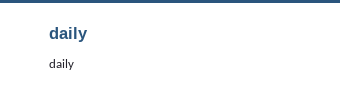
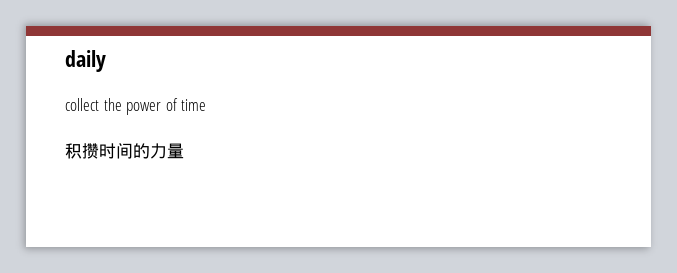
[49,59,74,70] daily -> [65,98,207,115] [65,143,184,159] collect the power of time // 积攒时间的力量

